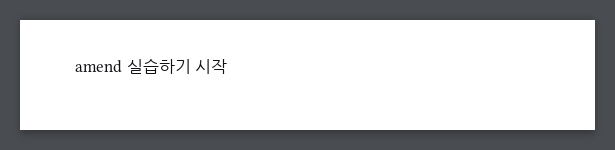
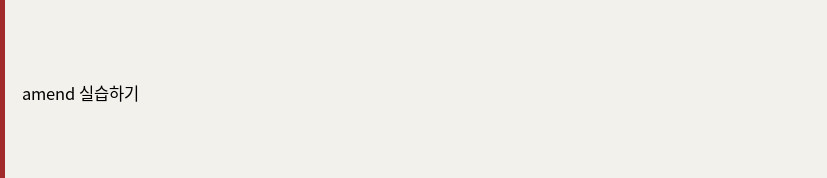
[195,59,228,74] 시작 -> (140, 93) none

